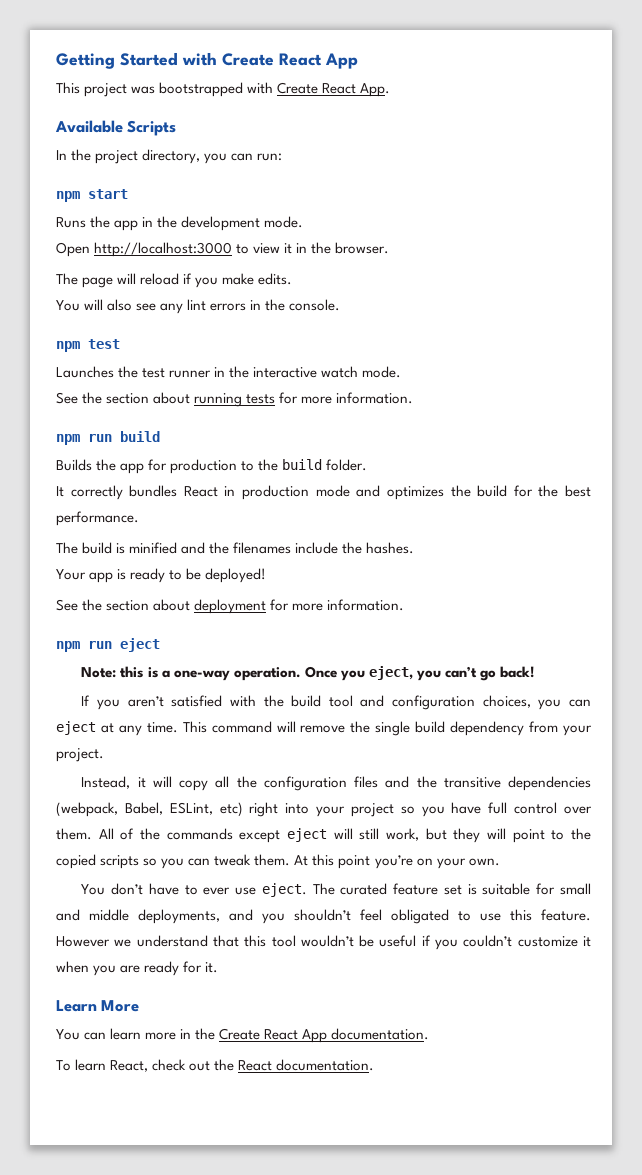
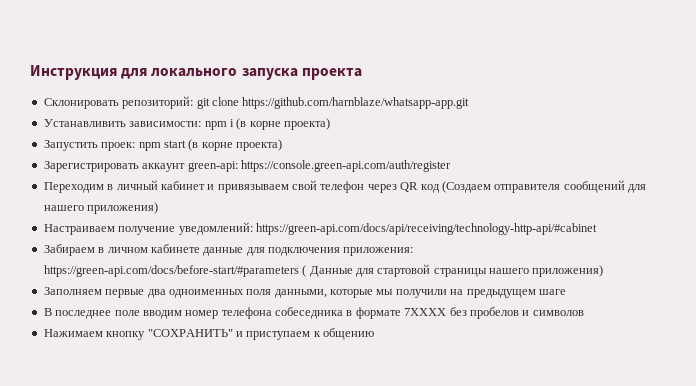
[56,52,358,69] [56,82,391,97] [55,120,177,136] [56,149,283,164] [56,189,128,202] [56,216,304,231] [56,242,390,257] [56,273,293,288] [56,299,341,314] [56,339,120,352] [56,366,402,378] [56,392,414,407] [56,431,160,445] [56,459,368,474] [56,485,592,500] [56,511,139,526] [56,542,415,554] [56,568,267,583] [56,599,405,614] [56,638,160,652] [81,666,536,681] [81,695,592,710] [56,721,592,736] [56,748,104,762] [81,776,591,791] [56,802,593,817] [56,828,592,843] [56,854,500,869] [81,883,592,897] [56,909,591,924] [56,935,592,950] [56,961,219,976] [56,1000,140,1012] [56,1028,430,1043] [56,1059,375,1072] Getting Started with Create React App // This project was bootstrapped with Create React App. // Available Scripts // In the project directory, you can run: // npm start // Runs the app in the development mode. // Open http://localhost:3000 to view it in the browser. // The page will reload if you make edits. // You will also see any lint errors in the console. // npm test // Launches the test runner in the interactive watch mode. // See the section about running tests for more information. // npm run build // Builds the app for production to the build folder. // It correctly bundles React in production mode and optimizes the build for the best performance. // The build is minified and the filenames include the hashes. // Your app is ready to be deployed! // See the section about deployment for more information. // npm run eject // Note: this is a one-way operation. Once you eject, you can’t go back! // If you aren’t satisfied with the build tool and configuration choices, you can eject at any time. This command will remove the single build dependency from your project. // Instead, it will copy all the configuration files and the transitive dependencies (webpack, Babel, ESLint, etc) right into your project so you have full control over them. All of the commands except eject will still work, but they will point to the copied scripts so you can tweak them. At this point you’re on your own. // You don’t have to ever use eject. The curated feature set is suitable for small and middle deployments, and you shouldn’t feel obligated to use this feature. However we understand that this tool wouldn’t be useful if you couldn’t customize it when you are ready for it. // Learn More // You can learn more in the Create React App documentation. // To learn React, check out the React documentation. -> [30,65,362,80] [43,96,470,109] [43,118,330,130] [43,139,282,151] [43,160,451,172] [43,180,646,193] [43,202,159,214] [43,222,597,235] [43,244,414,256] [43,264,604,277] [43,287,566,298] [43,307,584,319] [43,328,374,340] Инструкция для локального запуска проекта // Склонировать репозиторий: git clone https://github.com/harnblaze/whatsapp-app.git // Устанавливить зависимости: npm i (в корне проекта) // Запустить проек: npm start (в корне проекта) // Зарегистрировать аккаунт green-api: https://console.green-api.com/auth/register // Переходим в личный кабинет и привязываем свой телефон через QR код (Создаем отправителя сообщений для нашего приложения) // Настраиваем получение уведомлений: https://green-api.com/docs/api/receiving/technology-http-api/#cabinet // Забираем в личном кабинете данные для подключения приложения: https://green-api.com/docs/before-start/#parameters ( Данные для стартовой страницы нашего приложения) // Заполняем первые два одноименных поля данными, которые мы получили на предыдущем шаге // В последнее поле вводим номер телефона собеседника в формате 7ХХХХ без пробелов и символов // Нажимаем кнопку "СОХРАНИТЬ" и приступаем к общению

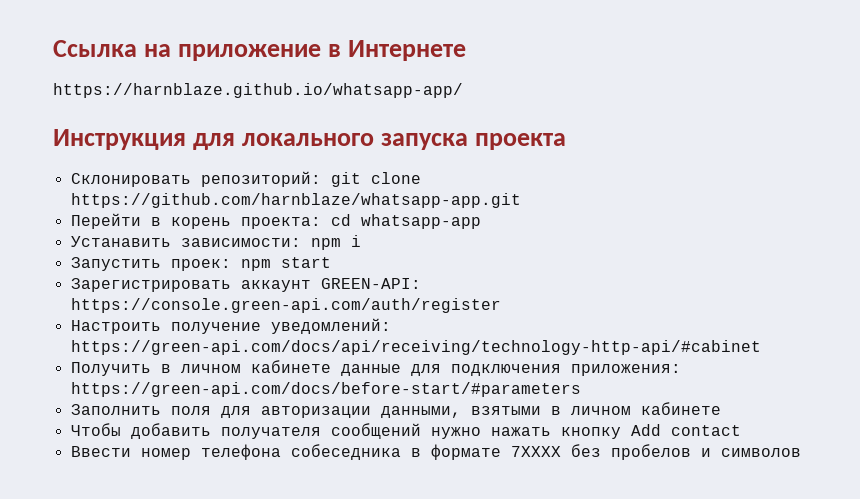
(30, 72) none -> [53,40,466,61] [53,83,463,98] Ссылка на приложение в Интернете // https://harnblaze.github.io/whatsapp-app/ //
[43,119,126,127] Устанавливить -> [70,213,481,229] [70,236,171,247] Перейти в корень проекта: cd whatsapp-app // Устанавить
[236,118,330,130] (в корне проекта) -> (361, 241) none
[188,139,282,151] (в корне проекта) -> (331, 262) none
[187,161,238,172] green-api: -> [320,278,421,289] GREEN-API:
[43,180,646,193] [43,202,159,214] [43,224,115,235] Переходим в личный кабинет и привязываем свой телефон через QR код (Создаем отправителя сообщений для нашего приложения) // Настраиваем -> [70,320,161,334] Настроить
[43,244,95,256] Забираем -> [70,362,151,376] Получить
[302,264,604,277] [43,287,566,298] [43,308,182,319] ( Данные для стартовой страницы нашего приложения) // Заполняем первые два одноименных поля данными, которые мы получили на предыдущем шаге // В последнее поле вводим -> [70,402,721,418] [70,423,741,439] [70,446,131,457] // Заполнить поля для авторизации данными, взятыми в личном кабинете // Чтобы добавить получателя сообщений нужно нажать кнопку Add contact // Ввести
[43,328,374,340] // Нажимаем кнопку "СОХРАНИТЬ" и приступаем к общению -> (801, 452) none

